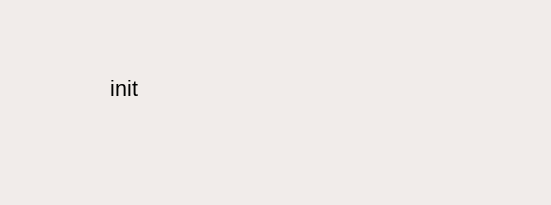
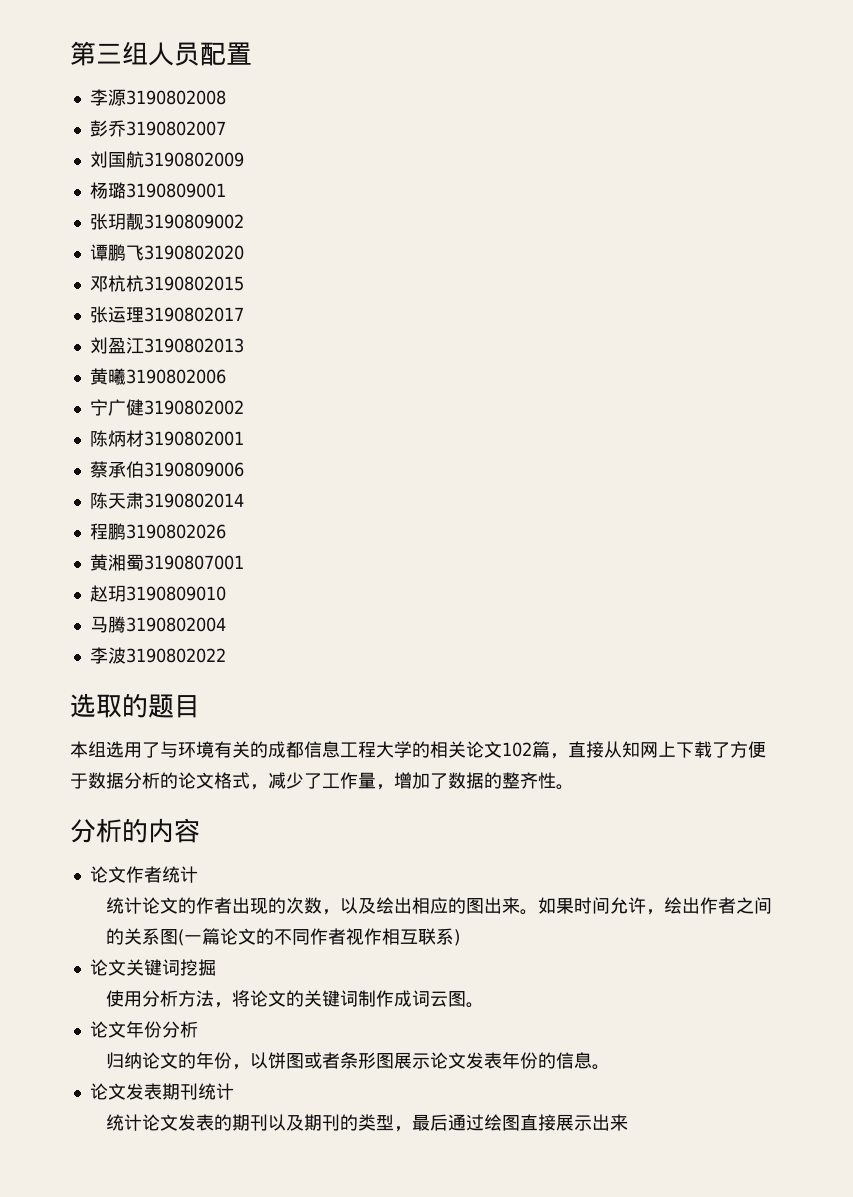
[110,80,138,96] init -> [70,41,252,66] [89,89,226,106] [89,120,226,137] [89,151,244,168] [89,182,226,199] [89,213,244,230] [89,244,244,261] [89,275,244,292] [89,306,244,323] [89,337,244,354] [89,368,226,385] [89,399,244,416] [89,430,244,447] [89,461,244,478] [89,492,244,509] [89,523,226,540] [89,554,244,571] [89,585,226,602] [89,616,226,633] [89,647,226,664] [70,693,200,718] [70,741,766,759] [70,772,574,790] [70,818,200,843] [89,866,198,883] [105,897,772,915] [105,928,460,946] [89,959,216,976] [105,990,484,1008] [89,1021,198,1038] [105,1052,610,1070] [89,1083,234,1100] [105,1114,628,1132] 第三组人员配置 // 李源3190802008 // 彭乔3190802007 // 刘国航3190802009 // 杨璐3190809001 // 张玥靓3190809002 // 谭鹏飞3190802020 // 邓杭杭3190802015 // 张运理3190802017 // 刘盈江3190802013 // 黄曦3190802006 // 宁广健3190802002 // 陈炳材3190802001 // 蔡承伯3190809006 // 陈天肃3190802014 // 程鹏3190802026 // 黄湘蜀3190807001 // 赵玥3190809010 // 马腾3190802004 // 李波3190802022 // 选取的题目 // 本组选用了与环境有关的成都信息工程大学的相关论文102篇，直接从知网上下载了方便于数据分析的论文格式，减少了工作量，增加了数据的整齐性。 // 分析的内容 // 论文作者统计 // 统计论文的作者出现的次数，以及绘出相应的图出来。如果时间允许，绘出作者之间的关系图(一篇论文的不同作者视作相互联系) // 论文关键词挖掘 // 使用分析方法，将论文的关键词制作成词云图。 // 论文年份分析 // 归纳论文的年份，以饼图或者条形图展示论文发表年份的信息。 // 论文发表期刊统计 // 统计论文发表的期刊以及期刊的类型，最后通过绘图直接展示出来

